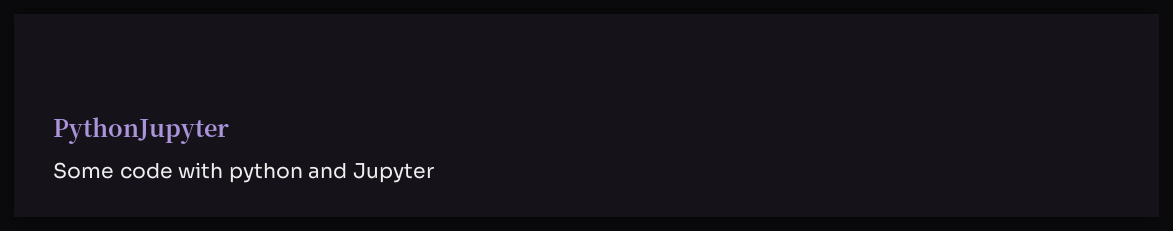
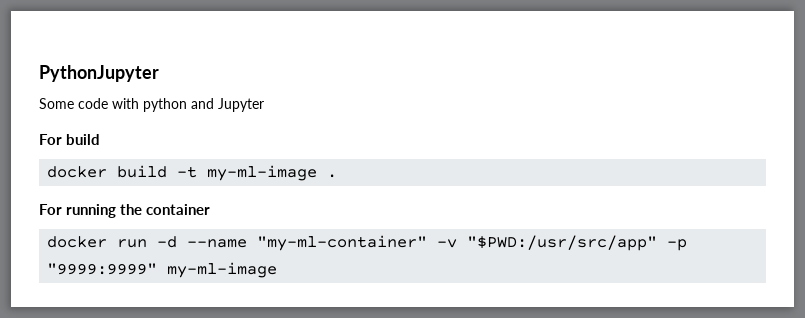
(434, 173) none -> [39,134,101,145] [47,165,338,181] [39,204,211,218] [47,235,688,251] [47,262,278,278] // For build // docker build -t my-ml-image . // For running the container // docker run -d --name "my-ml-container" -v "$PWD:/usr/src/app" -p "9999:9999" my-ml-image

